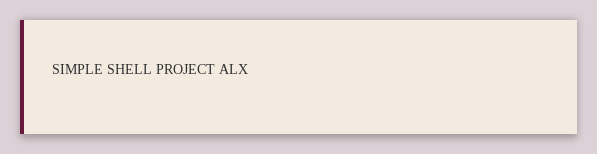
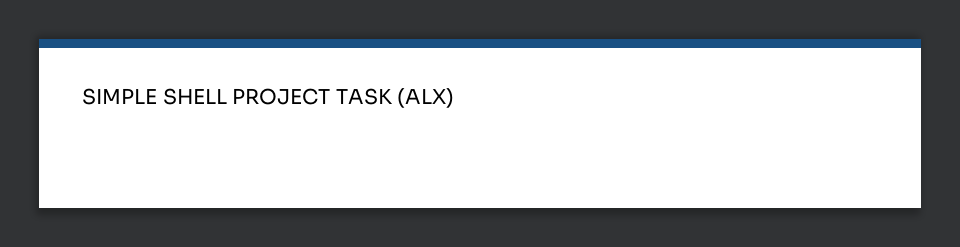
[219,64,248,74] ALX -> [335,88,455,108] TASK (ALX)

